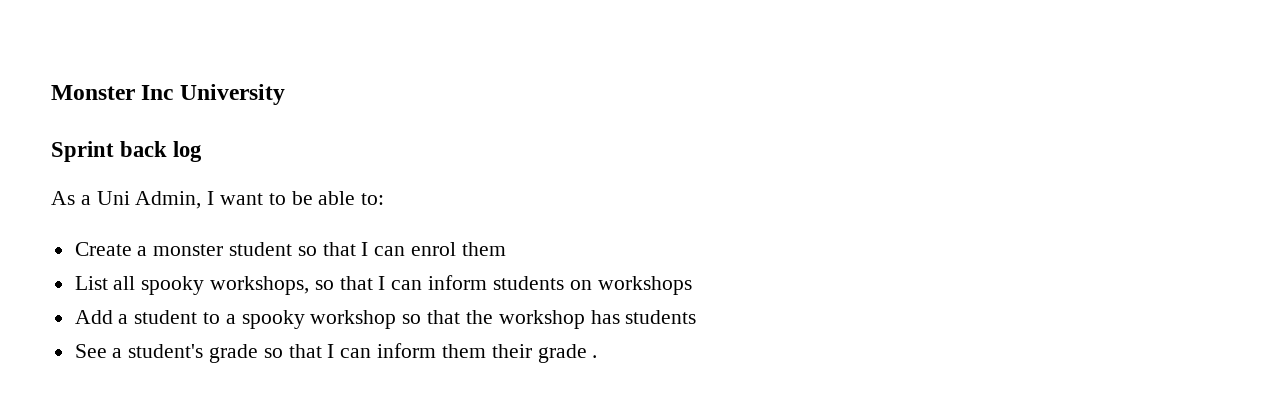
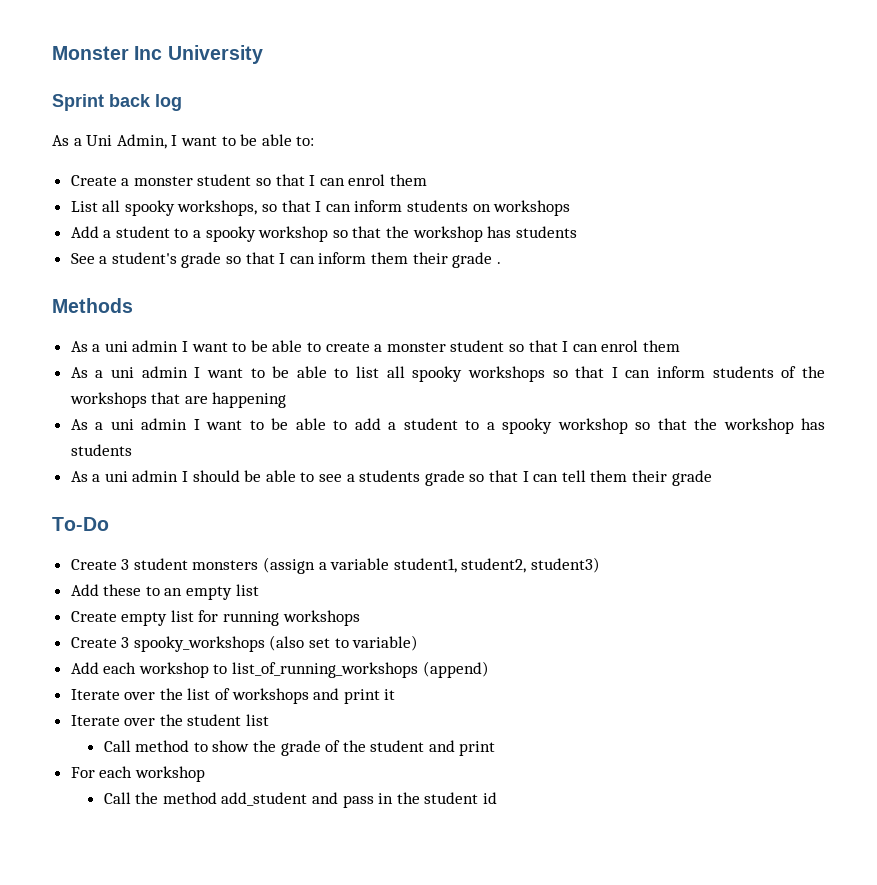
(598, 356) none -> [52,298,133,313] [70,340,680,352] [70,366,825,382] [69,392,287,408] [70,418,826,434] [70,444,132,456] [70,470,712,486] [52,517,109,531] [70,557,601,574] [70,584,259,600] [70,610,360,626] [70,635,419,652] [70,661,489,678] [70,688,396,704] [70,714,270,726] [103,740,496,756] [70,766,205,782] [103,792,497,808] // Methods // As a uni admin I want to be able to create a monster student so that I can enrol them // As a uni admin I want to be able to list all spooky workshops so that I can inform students of the workshops that are happening // As a uni admin I want to be able to add a student to a spooky workshop so that the workshop has students // As a uni admin I should be able to see a students grade so that I can tell them their grade // To-Do // Create 3 student monsters (assign a variable student1, student2, student3) // Add these to an empty list // Create empty list for running workshops // Create 3 spooky_workshops (also set to variable) // Add each workshop to list_of_running_workshops (append) // Iterate over the list of workshops and print it // Iterate over the student list // Call method to show the grade of the student and print // For each workshop // Call the method add_student and pass in the student id

